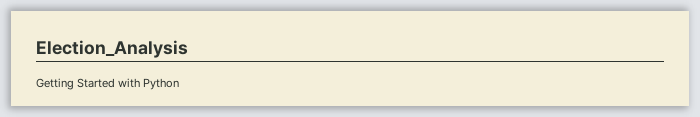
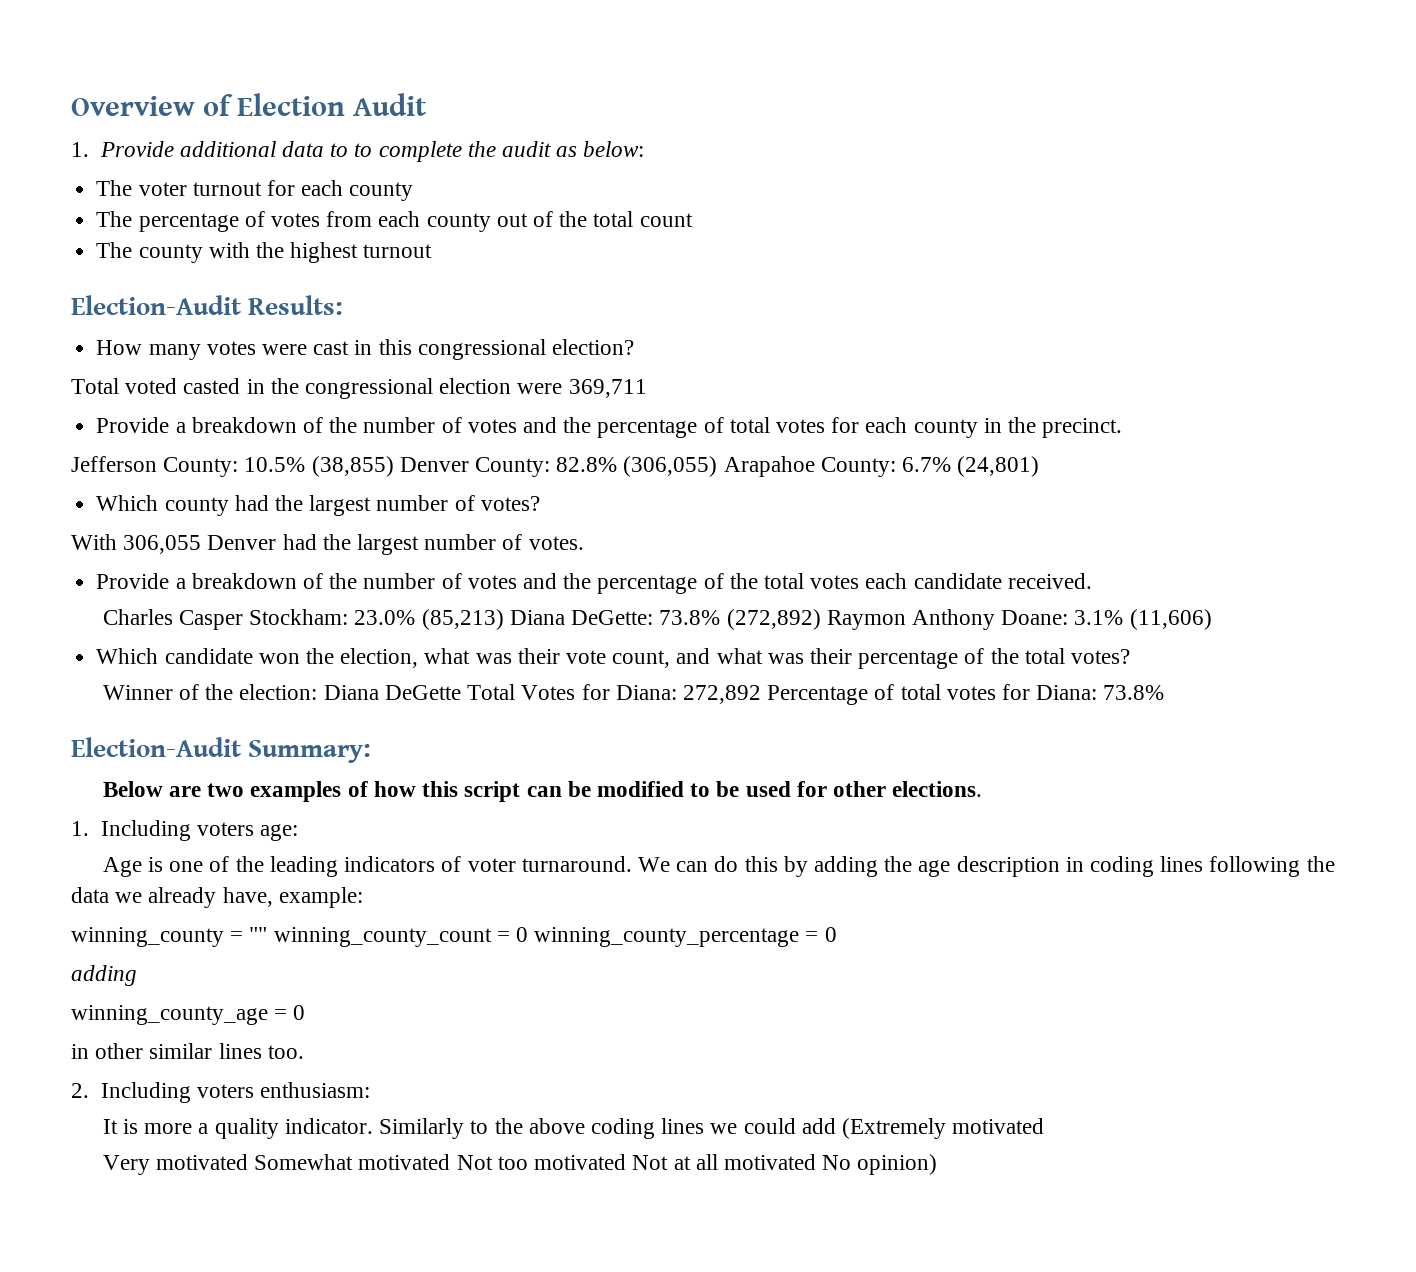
[36,40,188,58] [36,78,180,90] Election_Analysis // Getting Started with Python -> [71,93,428,116] [71,141,645,162] [96,180,414,201] [96,211,693,232] [96,242,433,263] [71,295,344,315] [96,339,634,360] [71,378,647,399] [96,417,1123,438] [71,456,1040,477] [96,495,540,516] [71,534,584,555] [96,573,1092,594] [102,609,1212,630] [96,648,1131,669] [102,684,1165,705] [71,737,372,763] [102,781,983,802] [71,820,298,841] [102,856,1335,877] [71,887,363,908] [71,927,837,947] [71,965,137,986] [71,1005,306,1025] [71,1043,304,1059] [71,1082,370,1103] [102,1118,1045,1139] [102,1154,938,1175] Overview of Election Audit // 1. Provide additional data to to complete the audit as below: // The voter turnout for each county // The percentage of votes from each county out of the total count // The county with the highest turnout // Election-Audit Results: // How many votes were cast in this congressional election? // Total voted casted in the congressional election were 369,711 // Provide a breakdown of the number of votes and the percentage of total votes for each county in the precinct. // Jefferson County: 10.5% (38,855) Denver County: 82.8% (306,055) Arapahoe County: 6.7% (24,801) // Which county had the largest number of votes? // With 306,055 Denver had the largest number of votes. // Provide a breakdown of the number of votes and the percentage of the total votes each candidate received. // Charles Casper Stockham: 23.0% (85,213) Diana DeGette: 73.8% (272,892) Raymon Anthony Doane: 3.1% (11,606) // Which candidate won the election, what was their vote count, and what was their percentage of the total votes? // Winner of the election: Diana DeGette Total Votes for Diana: 272,892 Percentage of total votes for Diana: 73.8% // Election-Audit Summary: // Below are two examples of how this script can be modified to be used for other elections. // 1. Including voters age: // Age is one of the leading indicators of voter turnaround. We can do this by adding the age description in coding lines following the data we already have, example: // winning_county = "" winning_county_count = 0 winning_county_percentage = 0 // adding // winning_county_age = 0 // in other similar lines too. // 2. Including voters enthusiasm: // It is more a quality indicator. Similarly to the above coding lines we could add (Extremely motivated // Very motivated Somewhat motivated Not too motivated Not at all motivated No opinion)

